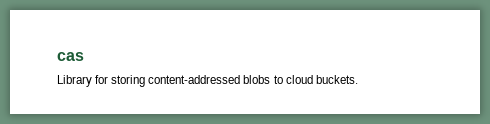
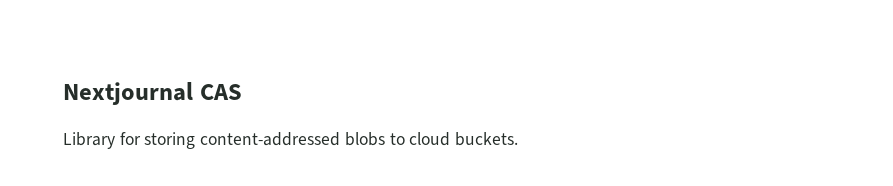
[57,52,84,61] cas -> [63,82,242,105] Nextjournal CAS

